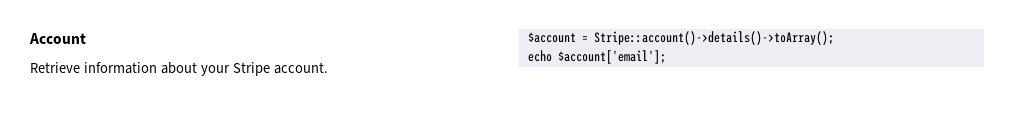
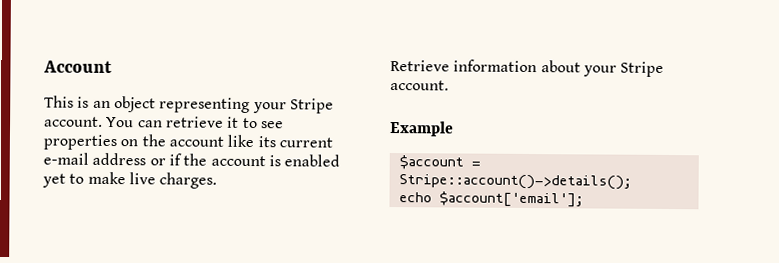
(86, 38) none -> [44,95,334,114] [44,116,284,129] [43,134,333,151] [43,152,341,167] [42,171,218,189] // This is an object representing your Stripe account. You can retrieve it to see properties on the account like its current e-mail address or if the account is enabled yet to make live charges.
(328, 68) none -> [389,121,454,137] // Example
[593,31,834,45] Stripe::account()->details()->toArray(); -> [398,174,632,190] Stripe::account()->details();

